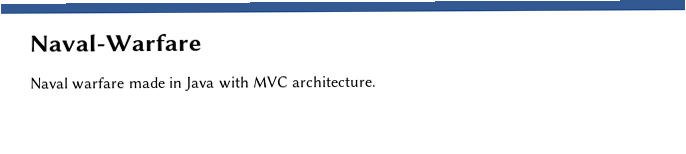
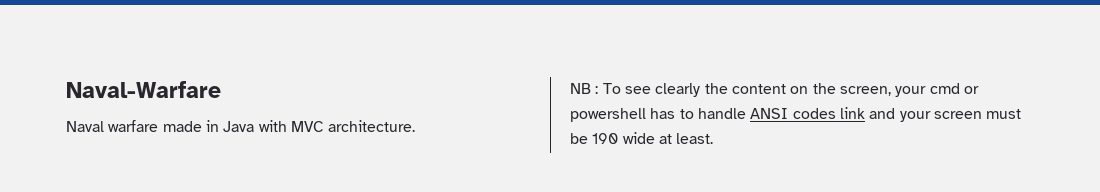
(378, 81) none -> [570,83,979,97] [570,107,1022,122] [570,132,714,144] // NB : To see clearly the content on the screen, your cmd or powershell has to handle ANSI codes link and your screen must be 190 wide at least.

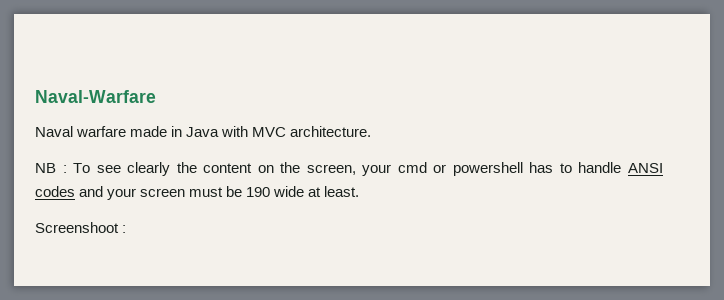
[839,107,865,119] link -> (75, 191) none
(714, 138) none -> [35,222,127,233] // Screenshoot :

